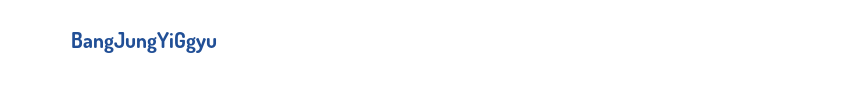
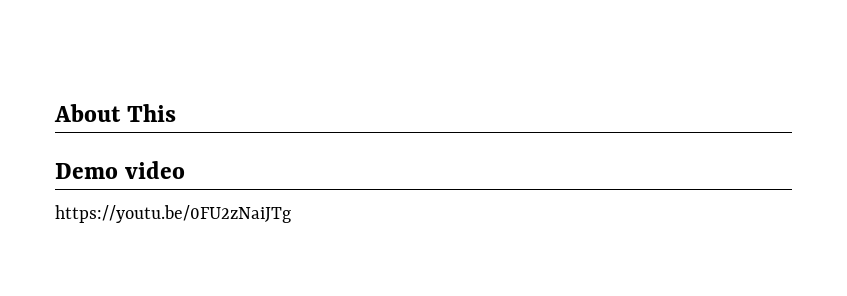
[71,32,217,53] BangJungYiGgyu -> [54,104,177,122] [55,161,186,179] [55,205,291,223] About This // Demo video // https://youtu.be/0FU2zNaiJTg

